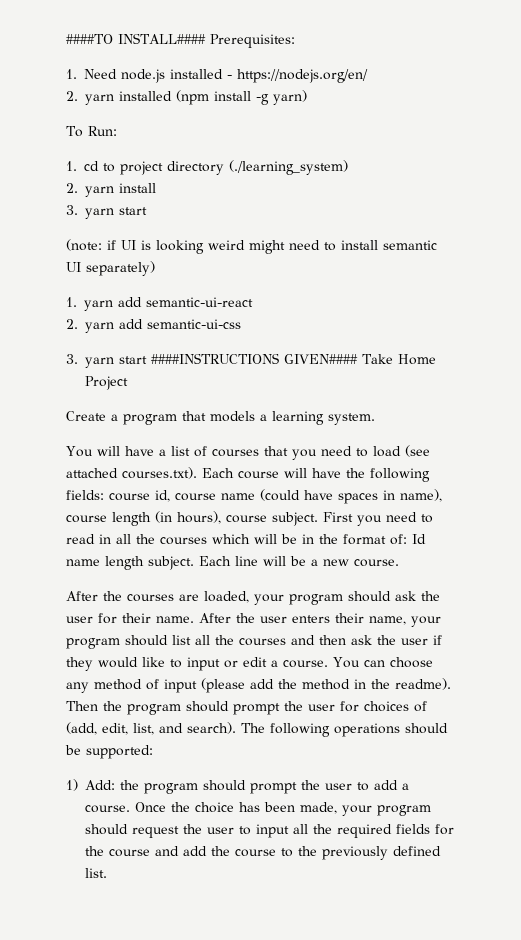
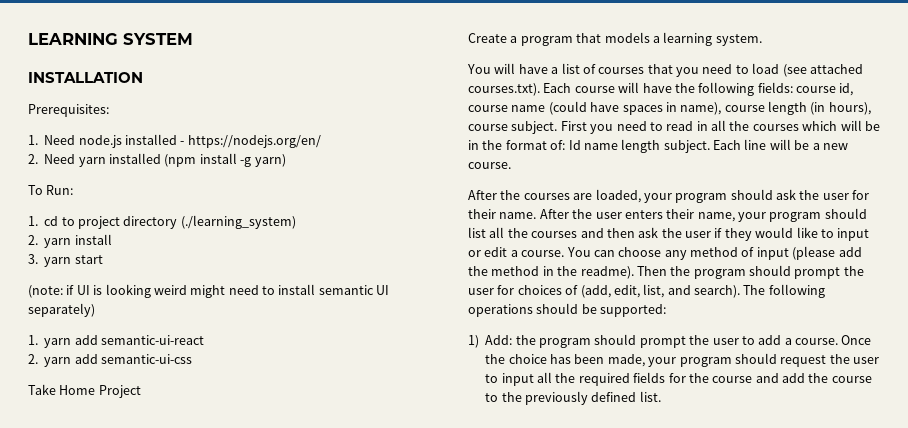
[66,33,206,44] ####TO INSTALL#### -> [28,33,193,45] [28,72,143,83] LEARNING SYSTEM // INSTALLATION //
(78, 96) none -> [44,154,76,164] Need
[66,353,358,368] 3. yarn start ####INSTRUCTIONS GIVEN#### -> (192, 359) none

